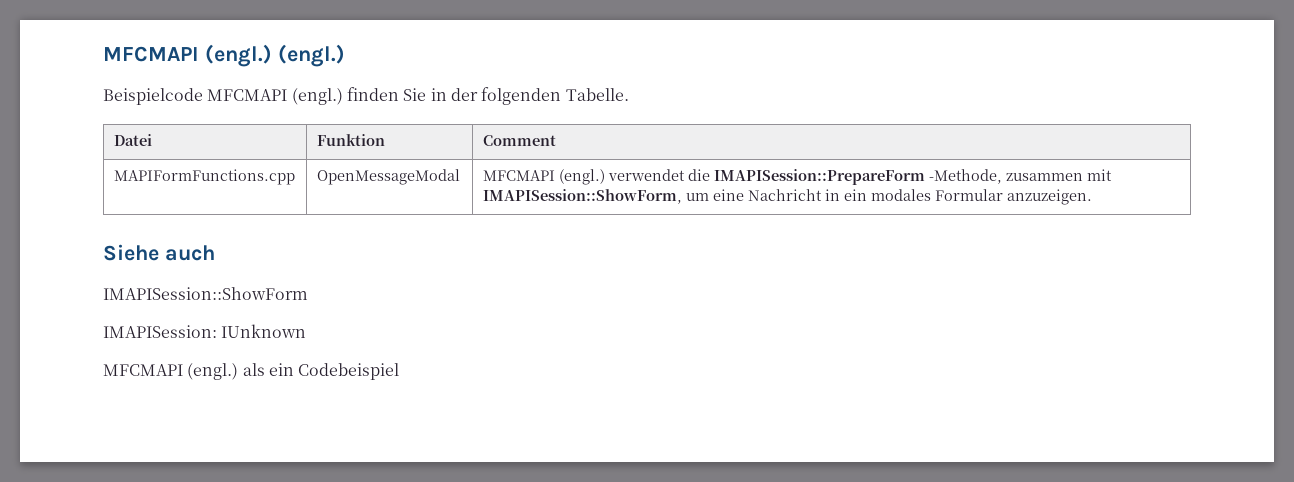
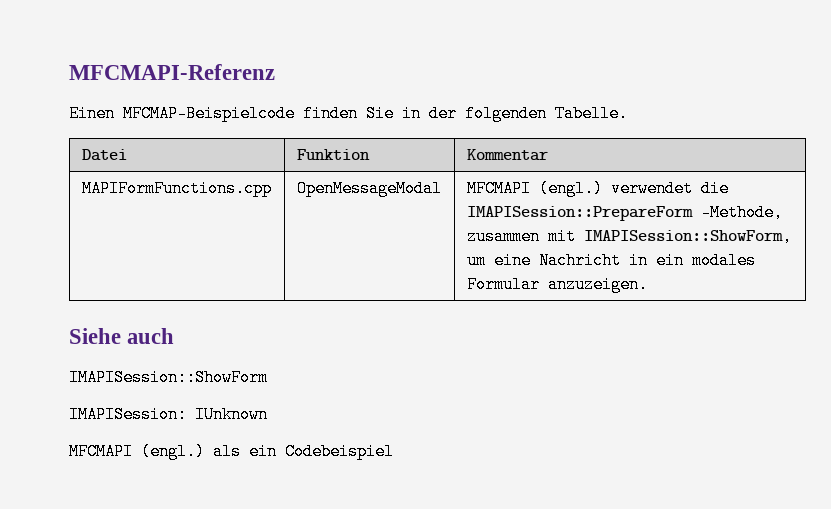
[103,44,345,67] [103,88,343,105] MFCMAPI (engl.) (engl.) // Beispielcode MFCMAPI (engl.) -> [69,64,275,80] [69,105,295,122] MFCMAPI-Referenz // Einen MFCMAP-Beispielcode
[482,135,556,146] Comment -> [466,149,548,161] Kommentar

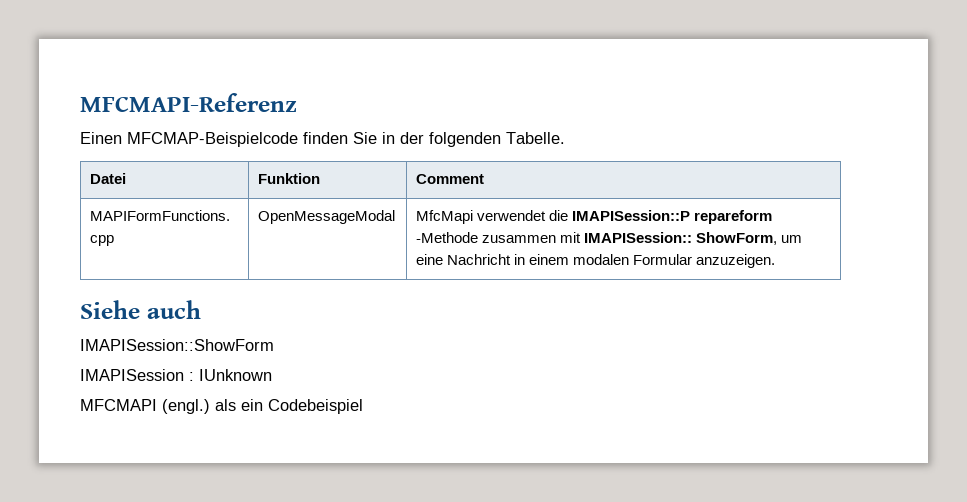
[466,149,548,161] [81,180,272,197] [296,180,442,197] [466,180,729,197] [466,204,783,221] [466,228,792,245] Kommentar // MAPIFormFunctions.cpp | OpenMessageModal | MFCMAPI (engl.) verwendet die IMAPISession::PrepareForm -Methode, zusammen mit IMAPISession::ShowForm, -> [415,174,484,184] [89,210,230,221] [89,235,114,246] [257,210,395,224] [415,210,773,224] [415,232,778,245] Comment // MAPIFormFunctions. cpp | OpenMessageModal | MfcMapi verwendet die IMAPISession::P repareform -Methode zusammen mit IMAPISession:: ShowForm,
[655,252,756,269] ein modales -> [529,254,630,265] einem modalen
[69,406,187,423] IMAPISession: -> [80,369,194,381] IMAPISession :

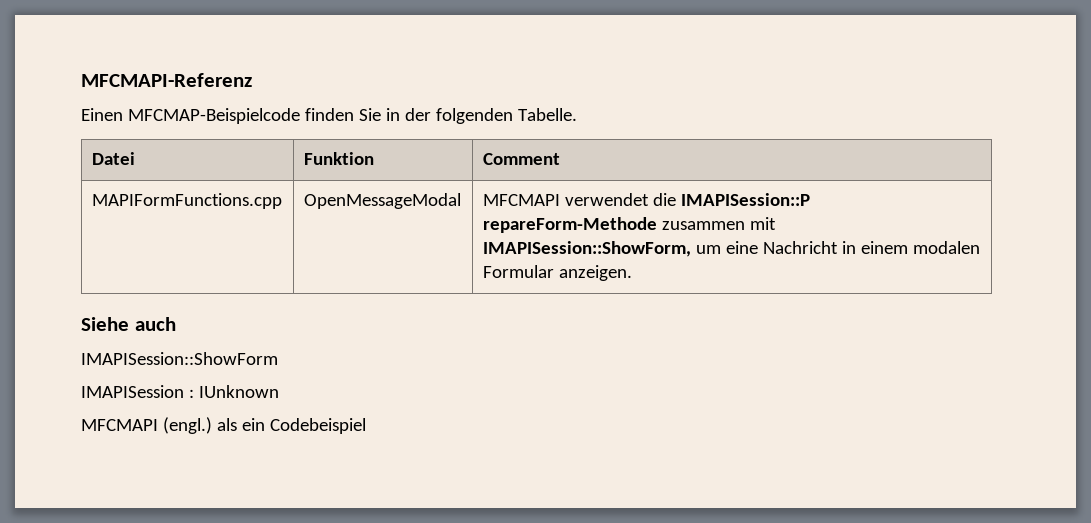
[89,210,230,221] [89,235,114,246] MAPIFormFunctions. cpp -> [91,193,282,209] MAPIFormFunctions.cpp
[415,210,473,224] MfcMapi -> [482,194,560,206] MFCMAPI
[694,210,773,224] [415,232,778,245] repareform -Methode zusammen mit IMAPISession:: ShowForm, -> [482,217,776,233] [482,241,691,257] repareForm-Methode zusammen mit IMAPISession::ShowForm,
[696,254,776,268] anzuzeigen. -> [558,265,632,281] anzeigen.

